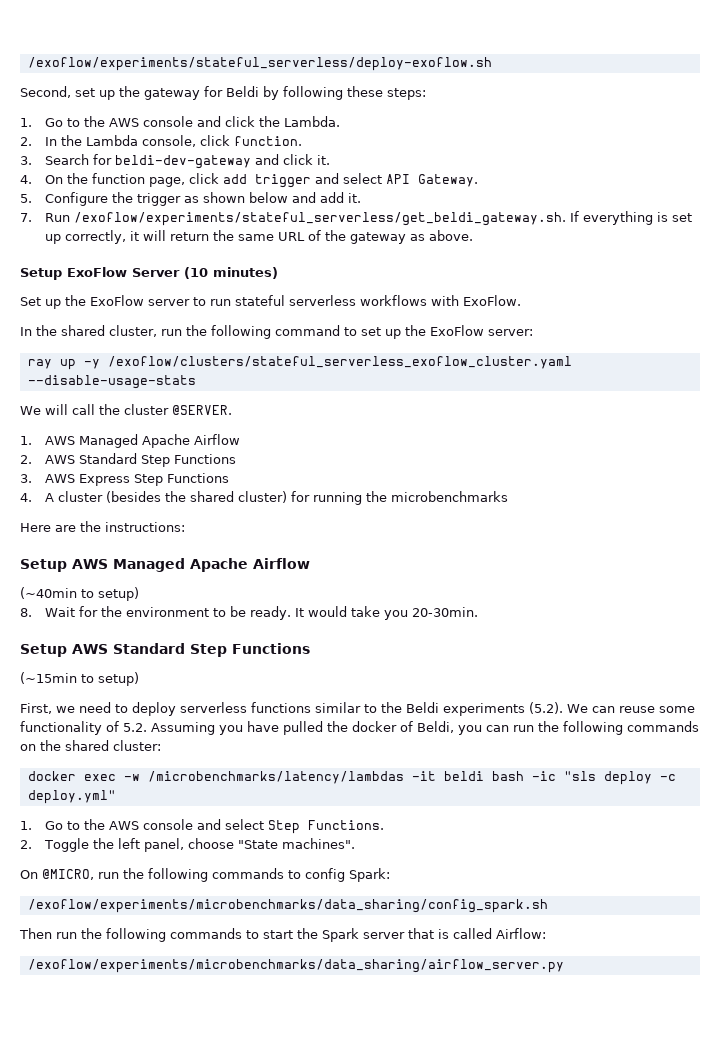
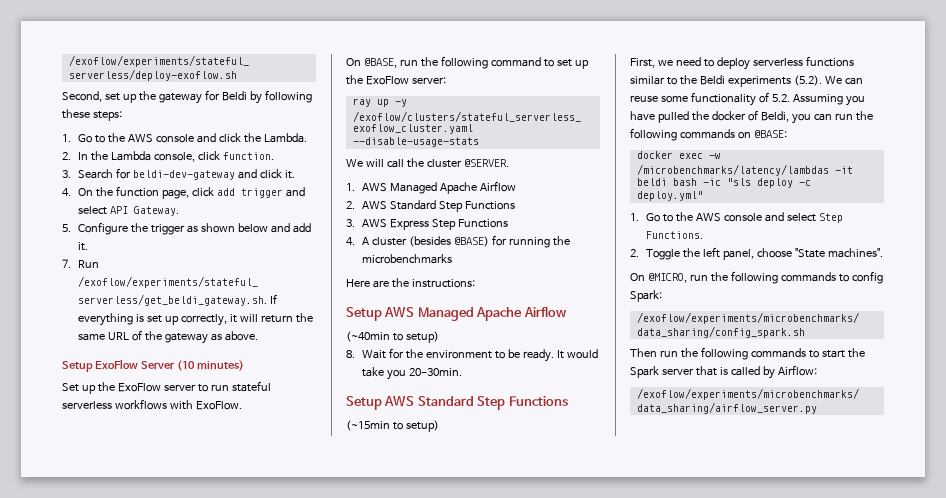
[20,325,157,337] In the shared cluster, -> [346,58,397,68] On @BASE,
[164,491,287,503] the shared cluster) -> [453,236,489,247] @BASE)
[40,740,161,751] the shared cluster: -> [753,130,787,138] @BASE:
(492, 933) none -> [762,366,775,379] by

